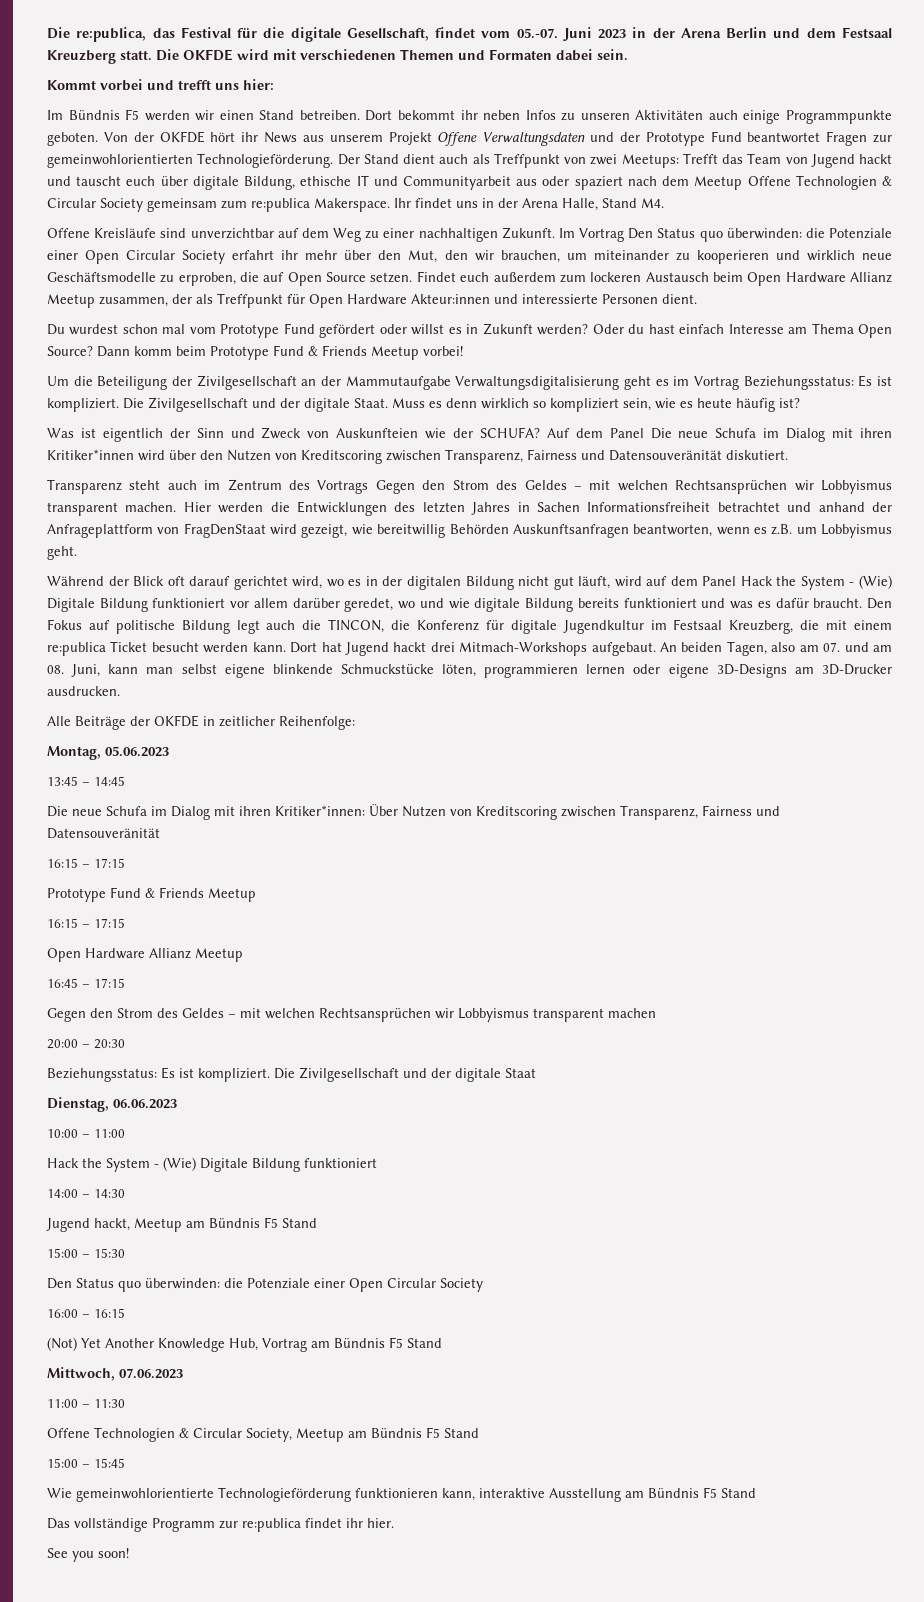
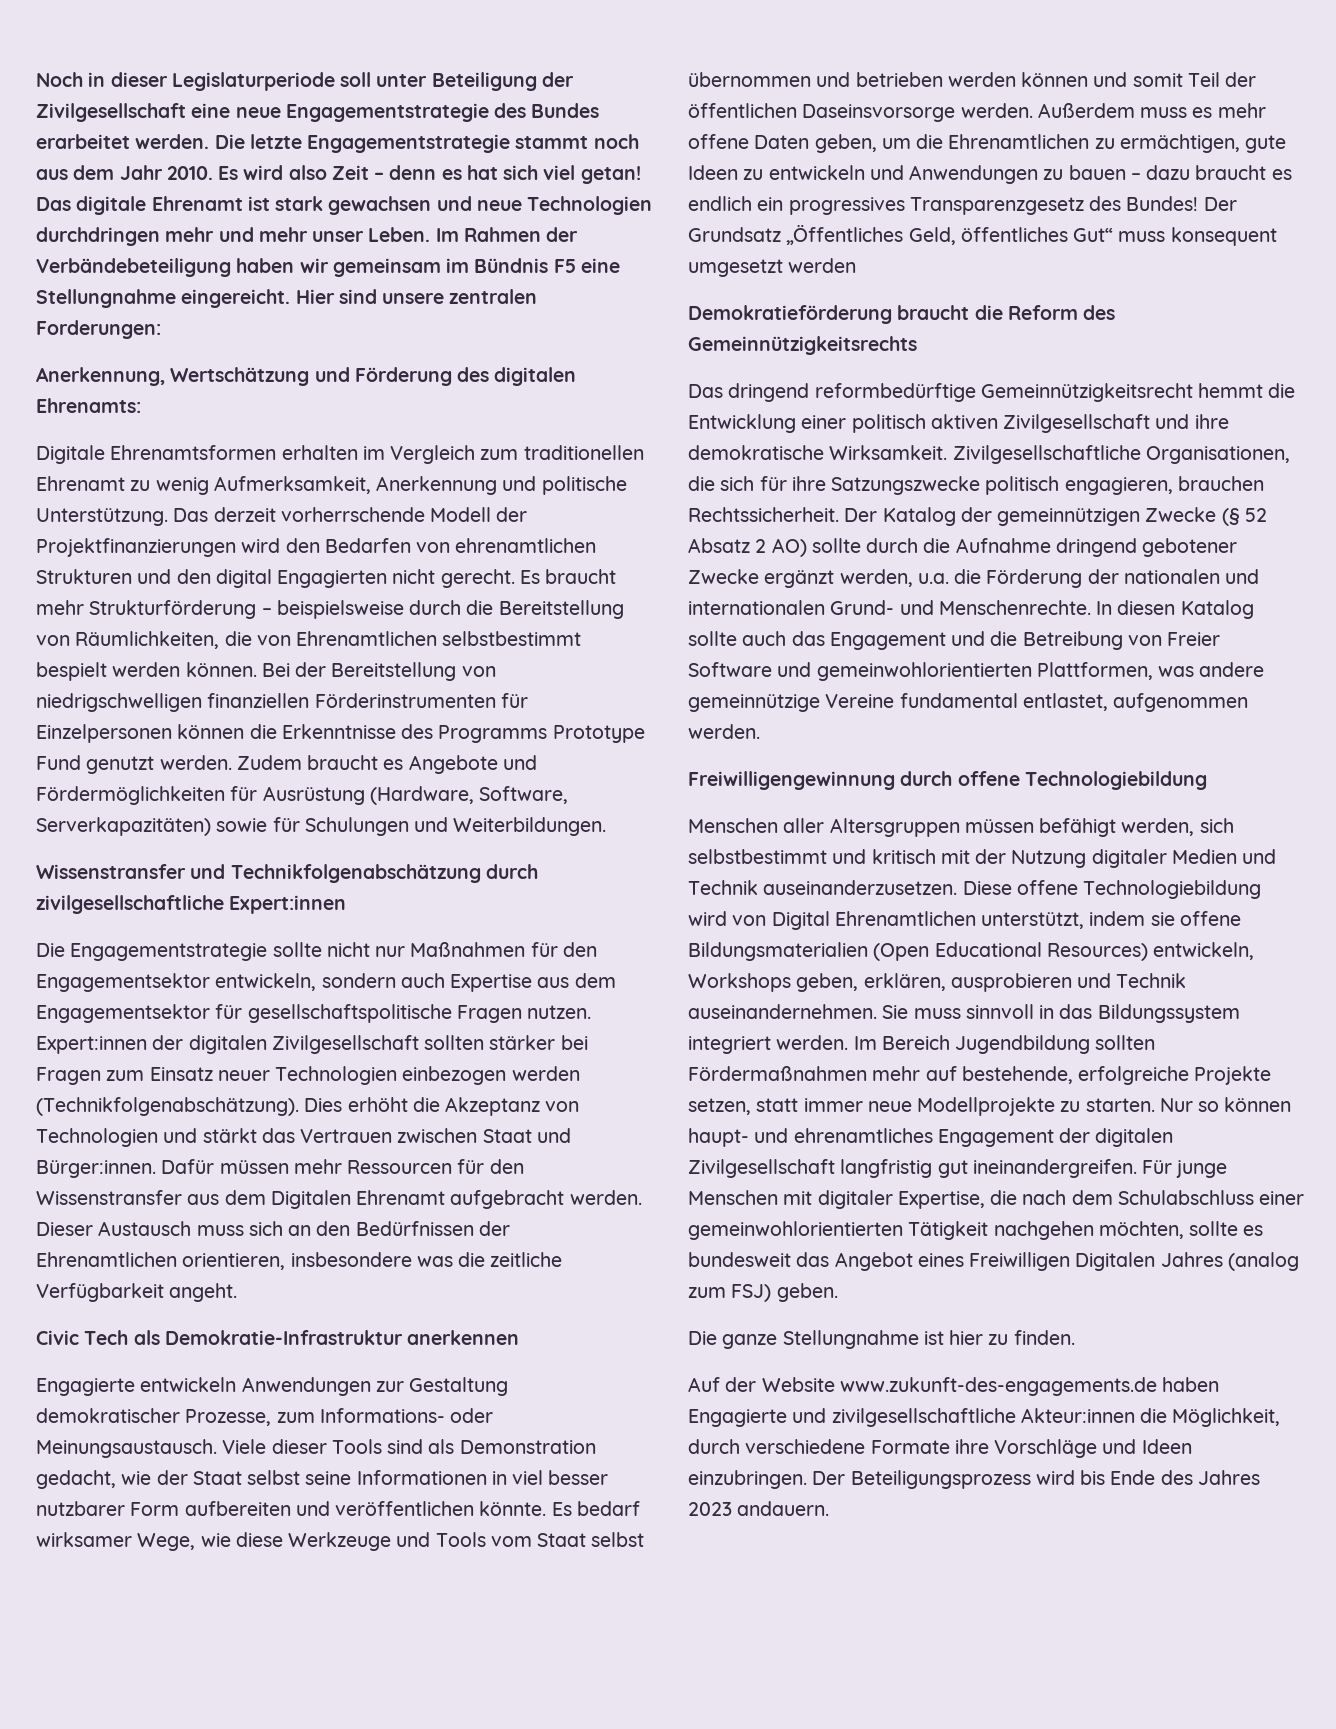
[47,27,893,42] [47,49,628,64] [47,79,274,91] [47,109,892,124] [47,131,893,146] [47,153,892,168] [47,175,892,190] [47,198,664,212] [47,227,892,242] [47,250,893,264] [47,271,893,286] [47,293,697,308] [47,323,893,338] [47,345,463,360] [47,375,892,390] [47,397,800,412] [47,427,893,442] [47,449,788,464] [47,479,892,494] [47,501,892,516] [47,523,893,538] [47,546,77,560] [47,575,892,590] [47,598,892,612] [47,619,893,634] [47,641,893,656] [47,664,892,678] [47,686,120,696] [47,715,355,730] [47,746,169,760] [47,776,125,786] [47,804,780,820] [47,828,160,839] [47,858,125,868] [47,887,256,902] [47,918,125,928] [47,948,243,962] [47,978,125,988] [47,1008,656,1022] [47,1039,125,1049] [47,1067,536,1082] [47,1097,177,1112] [47,1129,125,1138] [47,1157,377,1172] [47,1189,125,1198] [46,1217,317,1232] [47,1248,125,1258] [47,1278,483,1292] [47,1308,125,1318] [47,1337,442,1352] [47,1367,183,1381] [47,1399,125,1408] [47,1427,479,1442] [47,1458,125,1468] [47,1487,756,1502] [47,1518,394,1532] [47,1548,129,1562] Die re:publica, das Festival für die digitale Gesellschaft, findet vom 05.-07. Juni 2023 in der Arena Berlin und dem Festsaal Kreuzberg statt. Die OKFDE wird mit verschiedenen Themen und Formaten dabei sein. // Kommt vorbei und trefft uns hier: // Im Bündnis F5 werden wir einen Stand betreiben. Dort bekommt ihr neben Infos zu unseren Aktivitäten auch einige Programmpunkte geboten. Von der OKFDE hört ihr News aus unserem Projekt Offene Verwaltungsdaten und der Prototype Fund beantwortet Fragen zur gemeinwohlorientierten Technologieförderung. Der Stand dient auch als Treffpunkt von zwei Meetups: Trefft das Team von Jugend hackt und tauscht euch über digitale Bildung, ethische IT und Communityarbeit aus oder spaziert nach dem Meetup Offene Technologien & Circular Society gemeinsam zum re:publica Makerspace. Ihr findet uns in der Arena Halle, Stand M4. // Offene Kreisläufe sind unverzichtbar auf dem Weg zu einer nachhaltigen Zukunft. Im Vortrag Den Status quo überwinden: die Potenziale einer Open Circular Society erfahrt ihr mehr über den Mut, den wir brauchen, um miteinander zu kooperieren und wirklich neue Geschäftsmodelle zu erproben, die auf Open Source setzen. Findet euch außerdem zum lockeren Austausch beim Open Hardware Allianz Meetup zusammen, der als Treffpunkt für Open Hardware Akteur:innen und interessierte Personen dient. // Du wurdest schon mal vom Prototype Fund gefördert oder willst es in Zukunft werden? Oder du hast einfach Interesse am Thema Open Source? Dann komm beim Prototype Fund & Friends Meetup vorbei! // Um die Beteiligung der Zivilgesellschaft an der Mammutaufgabe Verwaltungsdigitalisierung geht es im Vortrag Beziehungsstatus: Es ist kompliziert. Die Zivilgesellschaft und der digitale Staat. Muss es denn wirklich so kompliziert sein, wie es heute häufig ist? // Was ist eigentlich der Sinn und Zweck von Auskunfteien wie der SCHUFA? Auf dem Panel Die neue Schufa im Dialog mit ihren Kritiker*innen wird über den Nutzen von Kreditscoring zwischen Transparenz, Fairness und Datensouveränität diskutiert. // Transparenz steht auch im Zentrum des Vortrags Gegen den Strom des Geldes – mit welchen Rechtsansprüchen wir Lobbyismus transparent machen. Hier werden die Entwicklungen des letzten Jahres in Sachen Informationsfreiheit betrachtet und anhand der Anfrageplattform von FragDenStaat wird gezeigt, wie bereitwillig Behörden Auskunftsanfragen beantworten, wenn es z.B. um Lobbyismus geht. // Während der Blick oft darauf gerichtet wird, wo es in der digitalen Bildung nicht gut läuft, wird auf dem Panel Hack the System - (Wie) Digitale Bildung funktioniert vor allem darüber geredet, wo und wie digitale Bildung bereits funktioniert und was es dafür braucht. Den Fokus auf politische Bildung legt auch die TINCON, die Konferenz für digitale Jugendkultur im Festsaal Kreuzberg, die mit einem re:publica Ticket besucht werden kann. Dort hat Jugend hackt drei Mitmach-Workshops aufgebaut. An beiden Tagen, also am 07. und am 08. Juni, kann man selbst eigene blinkende Schmuckstücke löten, programmieren lernen oder eigene 3D-Designs am 3D-Drucker ausdrucken. // Alle Beiträge der OKFDE in zeitlicher Reihenfolge: // Montag, 05.06.2023 // 13:45 – 14:45 // Die neue Schufa im Dialog mit ihren Kritiker*innen: Über Nutzen von Kreditscoring zwischen Transparenz, Fairness und Datensouveränität // 16:15 – 17:15 // Prototype Fund & Friends Meetup // 16:15 – 17:15 // Open Hardware Allianz Meetup // 16:45 – 17:15 // Gegen den Strom des Geldes – mit welchen Rechtsansprüchen wir Lobbyismus transparent machen // 20:00 – 20:30 // Beziehungsstatus: Es ist kompliziert. Die Zivilgesellschaft und der digitale Staat // Dienstag, 06.06.2023 // 10:00 – 11:00 // Hack the System - (Wie) Digitale Bildung funktioniert // 14:00 – 14:30 // Jugend hackt, Meetup am Bündnis F5 Stand // 15:00 – 15:30 // Den Status quo überwinden: die Potenziale einer Open Circular Society // 16:00 – 16:15 // (Not) Yet Another Knowledge Hub, Vortrag am Bündnis F5 Stand // Mittwoch, 07.06.2023 // 11:00 – 11:30 // Offene Technologien & Circular Society, Meetup am Bündnis F5 Stand // 15:00 – 15:45 // Wie gemeinwohlorientierte Technologieförderung funktionieren kann, interaktive Ausstellung am Bündnis F5 Stand // Das vollständige Programm zur re:publica findet ihr hier. // See you soon! -> [36,72,574,91] [36,103,600,122] [36,134,639,153] [36,165,641,184] [36,196,653,215] [36,227,579,246] [36,258,620,277] [36,289,538,308] [36,320,161,339] [36,367,577,386] [36,398,141,413] [36,445,644,464] [36,476,627,495] [36,507,528,526] [36,538,597,557] [36,569,617,588] [36,600,624,619] [36,631,582,649] [36,662,496,681] [36,693,528,712] [36,724,645,743] [36,755,537,774] [36,786,569,805] [36,817,607,836] [36,864,538,883] [36,895,347,914] [36,942,597,961] [36,973,616,992] [36,1004,592,1023] [36,1035,588,1054] [36,1066,580,1085] [36,1097,580,1116] [36,1128,571,1147] [36,1159,524,1178] [36,1190,642,1209] [36,1221,510,1236] [36,1252,563,1270] [36,1283,238,1302] [36,1330,520,1345] [36,1377,509,1396] [36,1408,494,1426] [36,1439,596,1458] [36,1470,609,1489] [36,1501,640,1516] [36,1532,645,1551] [688,72,1257,87] [688,103,1266,122] [688,134,1287,153] [688,165,1292,184] [688,196,1237,215] [688,225,1277,246] [688,258,857,277] [688,305,1116,324] [688,336,917,355] [688,383,1296,402] [688,414,1229,433] [688,445,1290,464] [688,476,1264,495] [688,507,1267,526] [688,538,1238,557] [688,569,1260,588] [688,600,1254,619] [688,631,1221,650] [688,662,1265,681] [688,693,1249,712] [688,724,760,739] [688,771,1207,790] [688,818,1234,837] [688,849,1277,868] [688,880,1262,899] [688,911,1241,930] [688,942,1255,961] [688,973,1187,992] [688,1004,1240,1023] [688,1035,1156,1054] [688,1066,1272,1085] [688,1097,1292,1116] [688,1128,1174,1147] [688,1159,1228,1178] [688,1190,1305,1209] [688,1221,1264,1240] [688,1252,1299,1271] [688,1283,838,1302] [688,1330,1075,1349] [688,1377,1220,1396] [688,1408,1281,1427] [688,1439,1192,1458] [688,1470,1260,1489] [688,1501,830,1516] Noch in dieser Legislaturperiode soll unter Beteiligung der Zivilgesellschaft eine neue Engagementstrategie des Bundes erarbeitet werden. Die letzte Engagementstrategie stammt noch aus dem Jahr 2010. Es wird also Zeit – denn es hat sich viel getan! Das digitale Ehrenamt ist stark gewachsen und neue Technologien durchdringen mehr und mehr unser Leben. Im Rahmen der Verbändebeteiligung haben wir gemeinsam im Bündnis F5 eine Stellungnahme eingereicht. Hier sind unsere zentralen Forderungen: // Anerkennung, Wertschätzung und Förderung des digitalen Ehrenamts: // Digitale Ehrenamtsformen erhalten im Vergleich zum traditionellen Ehrenamt zu wenig Aufmerksamkeit, Anerkennung und politische Unterstützung. Das derzeit vorherrschende Modell der Projektfinanzierungen wird den Bedarfen von ehrenamtlichen Strukturen und den digital Engagierten nicht gerecht. Es braucht mehr Strukturförderung – beispielsweise durch die Bereitstellung von Räumlichkeiten, die von Ehrenamtlichen selbstbestimmt bespielt werden können. Bei der Bereitstellung von niedrigschwelligen finanziellen Förderinstrumenten für Einzelpersonen können die Erkenntnisse des Programms Prototype Fund genutzt werden. Zudem braucht es Angebote und Fördermöglichkeiten für Ausrüstung (Hardware, Software, Serverkapazitäten) sowie für Schulungen und Weiterbildungen. // Wissenstransfer und Technikfolgenabschätzung durch zivilgesellschaftliche Expert:innen // Die Engagementstrategie sollte nicht nur Maßnahmen für den Engagementsektor entwickeln, sondern auch Expertise aus dem Engagementsektor für gesellschaftspolitische Fragen nutzen. Expert:innen der digitalen Zivilgesellschaft sollten stärker bei Fragen zum Einsatz neuer Technologien einbezogen werden (Technikfolgenabschätzung). Dies erhöht die Akzeptanz von Technologien und stärkt das Vertrauen zwischen Staat und Bürger:innen. Dafür müssen mehr Ressourcen für den Wissenstransfer aus dem Digitalen Ehrenamt aufgebracht werden. Dieser Austausch muss sich an den Bedürfnissen der Ehrenamtlichen orientieren, insbesondere was die zeitliche Verfügbarkeit angeht. // Civic Tech als Demokratie-Infrastruktur anerkennen // Engagierte entwickeln Anwendungen zur Gestaltung demokratischer Prozesse, zum Informations- oder Meinungsaustausch. Viele dieser Tools sind als Demonstration gedacht, wie der Staat selbst seine Informationen in viel besser nutzbarer Form aufbereiten und veröffentlichen könnte. Es bedarf wirksamer Wege, wie diese Werkzeuge und Tools vom Staat selbst übernommen und betrieben werden können und somit Teil der öffentlichen Daseinsvorsorge werden. Außerdem muss es mehr offene Daten geben, um die Ehrenamtlichen zu ermächtigen, gute Ideen zu entwickeln und Anwendungen zu bauen – dazu braucht es endlich ein progressives Transparenzgesetz des Bundes! Der Grundsatz „Öffentliches Geld, öffentliches Gut“ muss konsequent umgesetzt werden // Demokratieförderung braucht die Reform des Gemeinnützigkeitsrechts // Das dringend reformbedürftige Gemeinnützigkeitsrecht hemmt die Entwicklung einer politisch aktiven Zivilgesellschaft und ihre demokratische Wirksamkeit. Zivilgesellschaftliche Organisationen, die sich für ihre Satzungszwecke politisch engagieren, brauchen Rechtssicherheit. Der Katalog der gemeinnützigen Zwecke (§ 52 Absatz 2 AO) sollte durch die Aufnahme dringend gebotener Zwecke ergänzt werden, u.a. die Förderung der nationalen und internationalen Grund- und Menschenrechte. In diesen Katalog sollte auch das Engagement und die Betreibung von Freier Software und gemeinwohlorientierten Plattformen, was andere gemeinnützige Vereine fundamental entlastet, aufgenommen werden. // Freiwilligengewinnung durch offene Technologiebildung // Menschen aller Altersgruppen müssen befähigt werden, sich selbstbestimmt und kritisch mit der Nutzung digitaler Medien und Technik auseinanderzusetzen. Diese offene Technologiebildung wird von Digital Ehrenamtlichen unterstützt, indem sie offene Bildungsmaterialien (Open Educational Resources) entwickeln, Workshops geben, erklären, ausprobieren und Technik auseinandernehmen. Sie muss sinnvoll in das Bildungssystem integriert werden. Im Bereich Jugendbildung sollten Fördermaßnahmen mehr auf bestehende, erfolgreiche Projekte setzen, statt immer neue Modellprojekte zu starten. Nur so können haupt- und ehrenamtliches Engagement der digitalen Zivilgesellschaft langfristig gut ineinandergreifen. Für junge Menschen mit digitaler Expertise, die nach dem Schulabschluss einer gemeinwohlorientierten Tätigkeit nachgehen möchten, sollte es bundesweit das Angebot eines Freiwilligen Digitalen Jahres (analog zum FSJ) geben. // Die ganze Stellungnahme ist hier zu finden. // Auf der Website www.zukunft-des-engagements.de haben Engagierte und zivilgesellschaftliche Akteur:innen die Möglichkeit, durch verschiedene Formate ihre Vorschläge und Ideen einzubringen. Der Beteiligungsprozess wird bis Ende des Jahres 2023 andauern.

